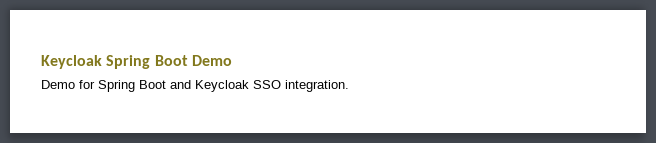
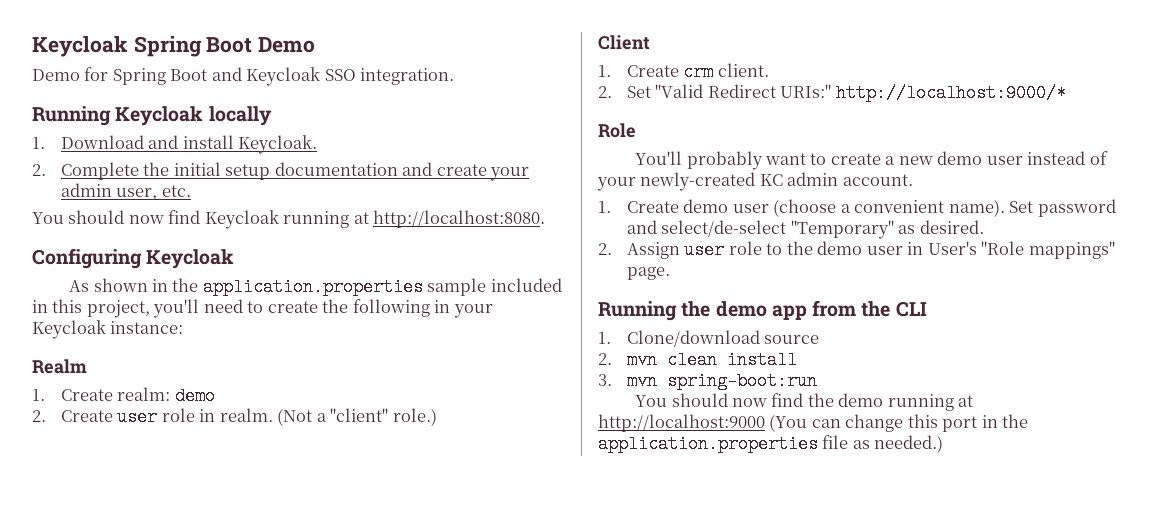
(349, 86) none -> [32,106,272,126] [32,135,318,154] [32,162,530,181] [60,183,191,200] [32,210,546,229] [32,248,235,269] [69,278,562,296] [32,299,493,318] [32,320,184,339] [32,359,87,374] [32,387,215,405] [32,408,437,426] [598,35,650,50] [598,63,769,81] [598,84,1066,102] [598,123,636,138] [635,151,1108,170] [597,172,913,191] [598,199,1116,217] [626,220,984,239] [598,241,1115,259] [626,267,670,280] [598,300,927,321] [598,330,820,347] [598,351,797,369] [598,372,817,390] [635,393,974,411] [598,414,1029,432] [598,435,944,453] // Running Keycloak locally // 1. Download and install Keycloak. // 2. Complete the initial setup documentation and create your admin user, etc. // You should now find Keycloak running at http://localhost:8080. // Configuring Keycloak // As shown in the application.properties sample included in this project, you'll need to create the following in your Keycloak instance: // Realm // 1. Create realm: demo // 2. Create user role in realm. (Not a "client" role.) // Client // 1. Create crm client. // 2. Set "Valid Redirect URIs:" http://localhost:9000/* // Role // You'll probably want to create a new demo user instead of your newly-created KC admin account. // 1. Create demo user (choose a convenient name). Set password and select/de-select "Temporary" as desired. // 2. Assign user role to the demo user in User's "Role mappings" page. // Running the demo app from the CLI // 1. Clone/download source // 2. mvn clean install // 3. mvn spring-boot:run // You should now find the demo running at http://localhost:9000 (You can change this port in the application.properties file as needed.)

